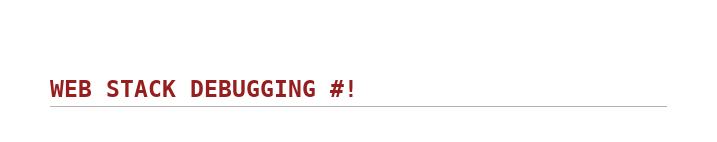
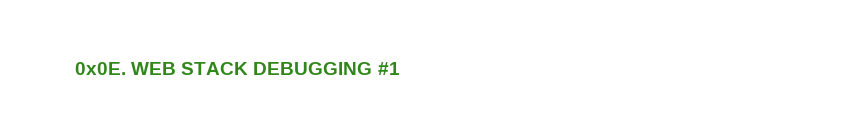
(50, 88) none -> [75,62,126,75] 0x0E.
[330,80,358,97] #! -> [377,62,400,75] #1

